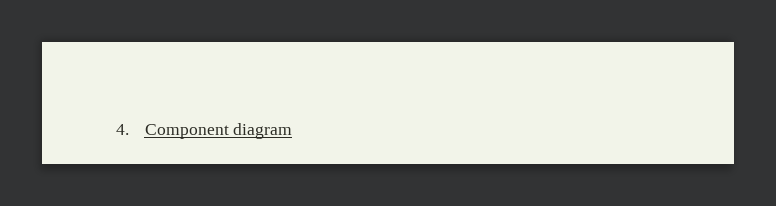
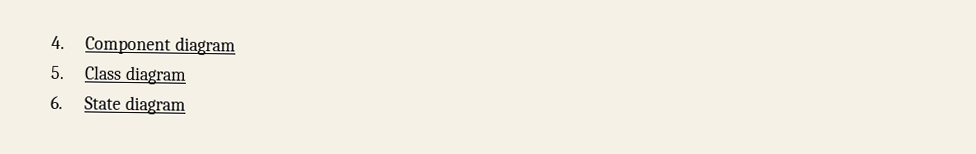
(293, 131) none -> [50,65,187,85] [50,95,186,115] // 5. Class diagram // 6. State diagram

